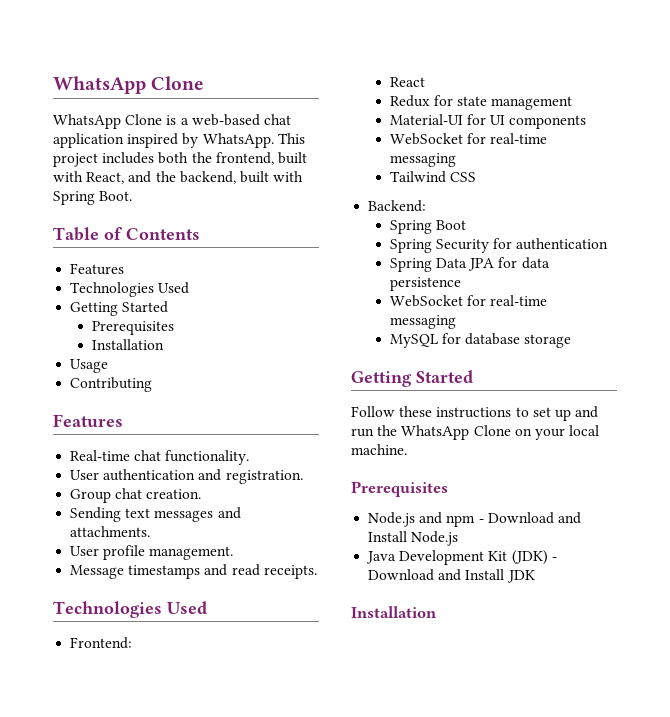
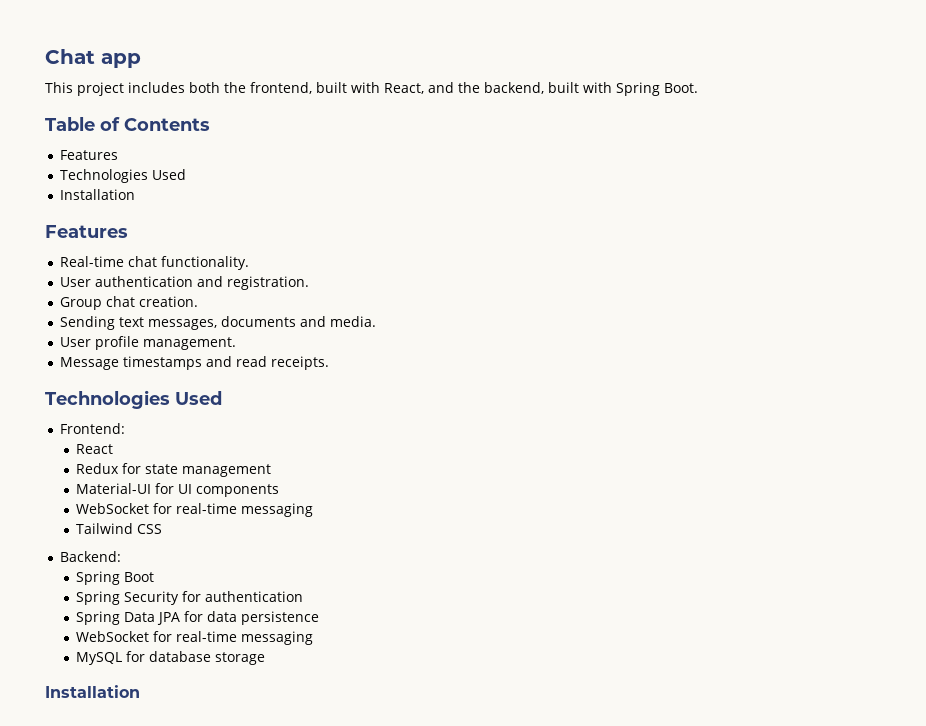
[53,76,205,94] [53,114,291,129] [53,133,274,148] WhatsApp Clone // WhatsApp Clone is a web-based chat application inspired by WhatsApp. -> [45,49,141,68] Chat app //
[70,301,169,316] [91,321,174,335] [91,339,164,350] [70,359,109,373] [70,377,153,392] // Getting Started // Prerequisites // Installation // Usage // Contributing -> [60,189,136,200] // Installation
[154,507,241,522] [70,526,151,537] messages and attachments. -> [148,316,377,330] messages, documents and media.
[351,370,473,387] [351,406,599,421] [351,425,600,440] [351,444,407,455] [351,481,448,497] [368,512,581,527] [368,531,459,546] [366,550,557,565] [368,569,535,583] // Getting Started // Follow these instructions to set up and run the WhatsApp Clone on your local machine. // Prerequisites // Node.js and npm - Download and Install Node.js // Java Development Kit (JDK) - Download and Install JDK -> (266, 658) none

